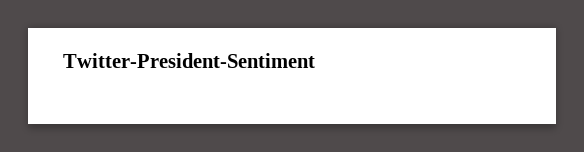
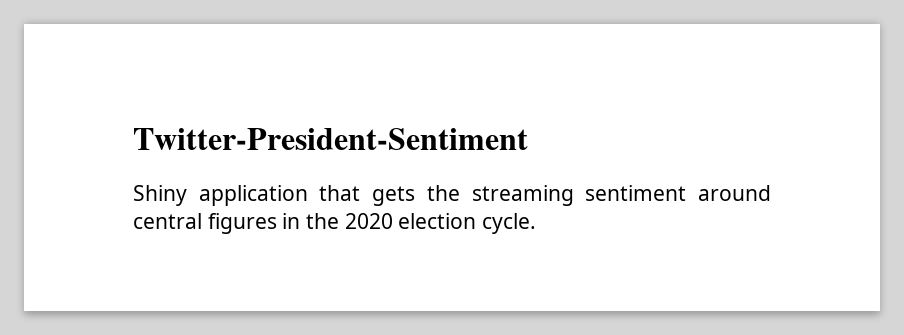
(315, 60) none -> [133,185,771,206] [133,213,537,234] // Shiny application that gets the streaming sentiment around central figures in the 2020 election cycle.

